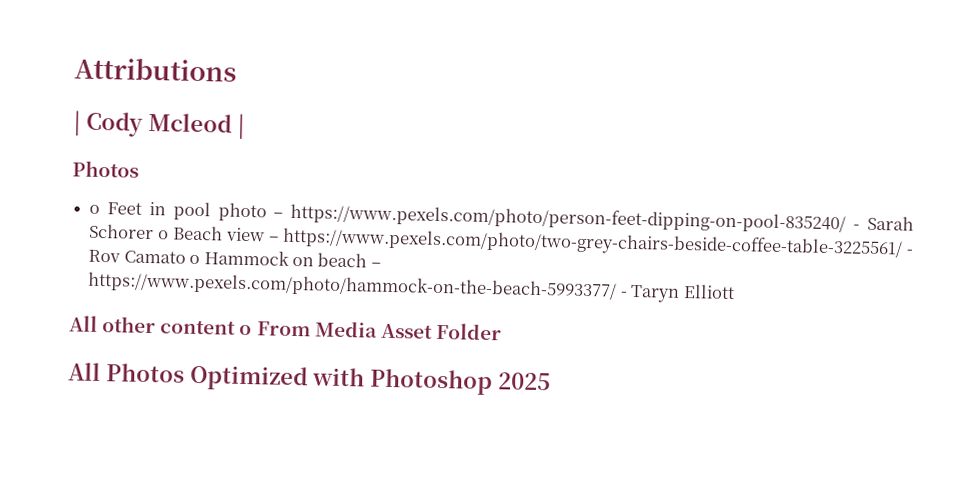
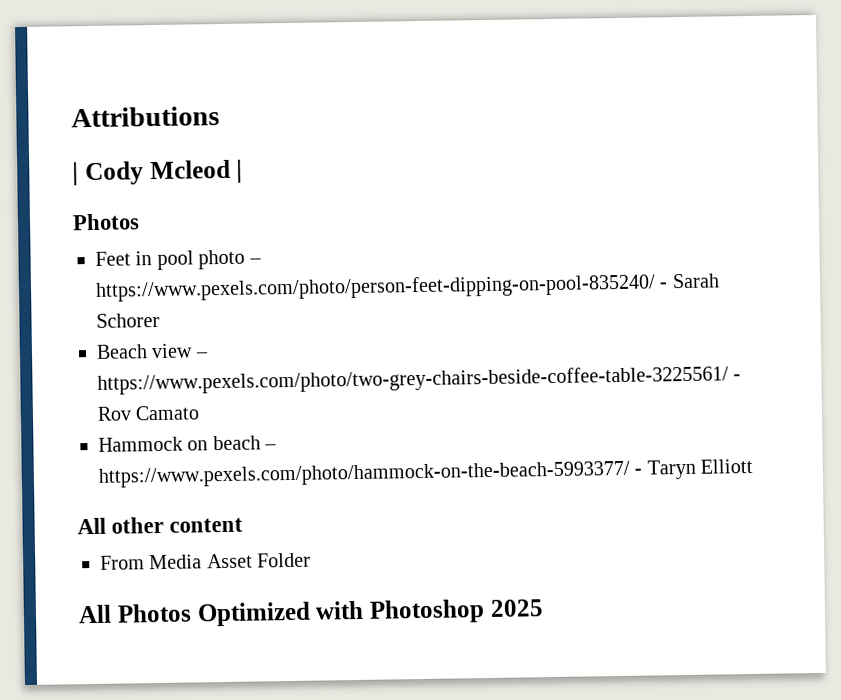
[89,204,101,214] o -> (140, 222) none
[158,230,170,240] o -> (160, 320) //
[189,254,201,265] o -> (201, 413) //
[239,324,253,336] o -> (244, 525) //

